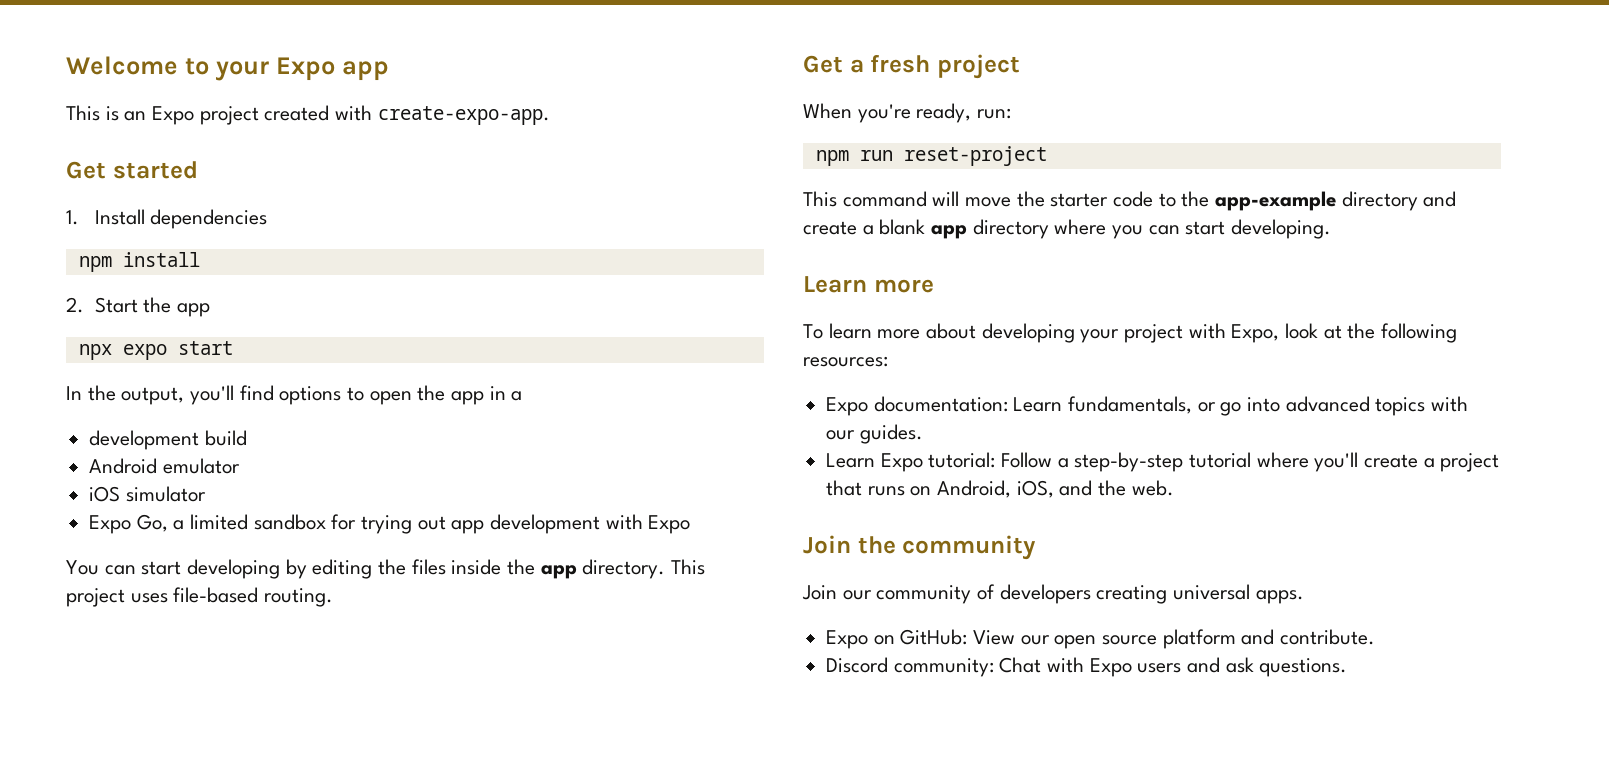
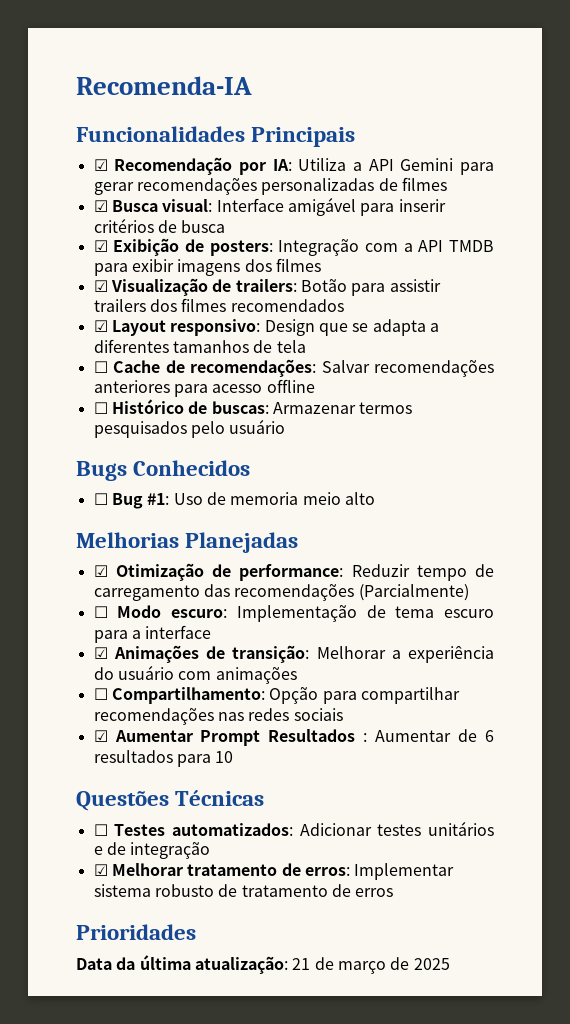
[66,56,389,81] [66,105,550,125] [66,161,198,179] [66,209,268,229] [78,252,200,272] [66,297,210,317] [78,341,233,360] [66,385,523,405] [89,430,247,450] [89,458,240,474] [89,486,206,502] [89,514,691,534] [66,559,706,579] [66,587,334,607] [803,54,1020,79] [803,103,1012,123] [815,146,1047,166] [803,191,1457,211] [803,219,1332,239] [803,276,934,293] [803,323,1458,343] [803,356,888,367] [826,396,1469,416] [826,424,923,444] [826,452,1500,472] [826,480,1174,498] [803,535,1037,560] [802,584,1304,604] [826,629,1376,649] [826,657,1348,677] Welcome to your Expo app // This is an Expo project created with create-expo-app. // Get started // 1. Install dependencies // npm install // 2. Start the app // npx expo start // In the output, you'll find options to open the app in a // development build // Android emulator // iOS simulator // Expo Go, a limited sandbox for trying out app development with Expo // You can start developing by editing the files inside the app directory. This project uses file-based routing. // Get a fresh project // When you're ready, run: // npm run reset-project // This command will move the starter code to the app-example directory and create a blank app directory where you can start developing. // Learn more // To learn more about developing your project with Expo, look at the following resources: // Expo documentation: Learn fundamentals, or go into advanced topics with our guides. // Learn Expo tutorial: Follow a step-by-step tutorial where you'll create a project that runs on Android, iOS, and the web. // Join the community // Join our community of developers creating universal apps. // Expo on GitHub: View our open source platform and contribute. // Discord community: Chat with Expo users and ask questions. -> [76,76,252,95] [76,126,356,147] [93,157,495,175] [93,177,447,195] [93,197,446,216] [93,218,226,233] [93,238,495,256] [93,258,321,276] [93,278,441,296] [93,298,344,312] [93,319,439,336] [93,339,306,353] [93,359,494,377] [93,379,315,397] [93,399,413,414] [93,419,286,438] [76,460,251,481] [93,492,375,509] [76,532,299,553] [93,563,495,581] [93,584,469,601] [93,605,494,622] [93,625,212,643] [93,645,495,663] [93,665,297,684] [93,687,460,704] [93,708,343,725] [93,729,494,746] [93,750,234,767] [76,790,265,811] [93,821,494,836] [93,842,211,859] [93,863,455,880] [93,884,394,897] [76,924,196,940] [76,955,450,974] Recomenda-IA // Funcionalidades Principais // ☑ Recomendação por IA: Utiliza a API Gemini para gerar recomendações personalizadas de filmes // ☑ Busca visual: Interface amigável para inserir critérios de busca // ☑ Exibição de posters: Integração com a API TMDB para exibir imagens dos filmes // ☑ Visualização de trailers: Botão para assistir trailers dos filmes recomendados // ☑ Layout responsivo: Design que se adapta a diferentes tamanhos de tela // ☐ Cache de recomendações: Salvar recomendações anteriores para acesso offline // ☐ Histórico de buscas: Armazenar termos pesquisados pelo usuário // Bugs Conhecidos // ☐ Bug #1: Uso de memoria meio alto // Melhorias Planejadas // ☑ Otimização de performance: Reduzir tempo de carregamento das recomendações (Parcialmente) // ☐ Modo escuro: Implementação de tema escuro para a interface // ☑ Animações de transição: Melhorar a experiência do usuário com animações // ☐ Compartilhamento: Opção para compartilhar recomendações nas redes sociais // ☑ Aumentar Prompt Resultados : Aumentar de 6 resultados para 10 // Questões Técnicas // ☐ Testes automatizados: Adicionar testes unitários e de integração // ☑ Melhorar tratamento de erros: Implementar sistema robusto de tratamento de erros // Prioridades // Data da última atualização: 21 de março de 2025

